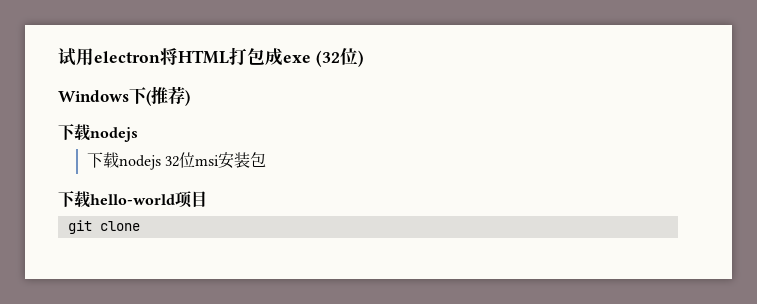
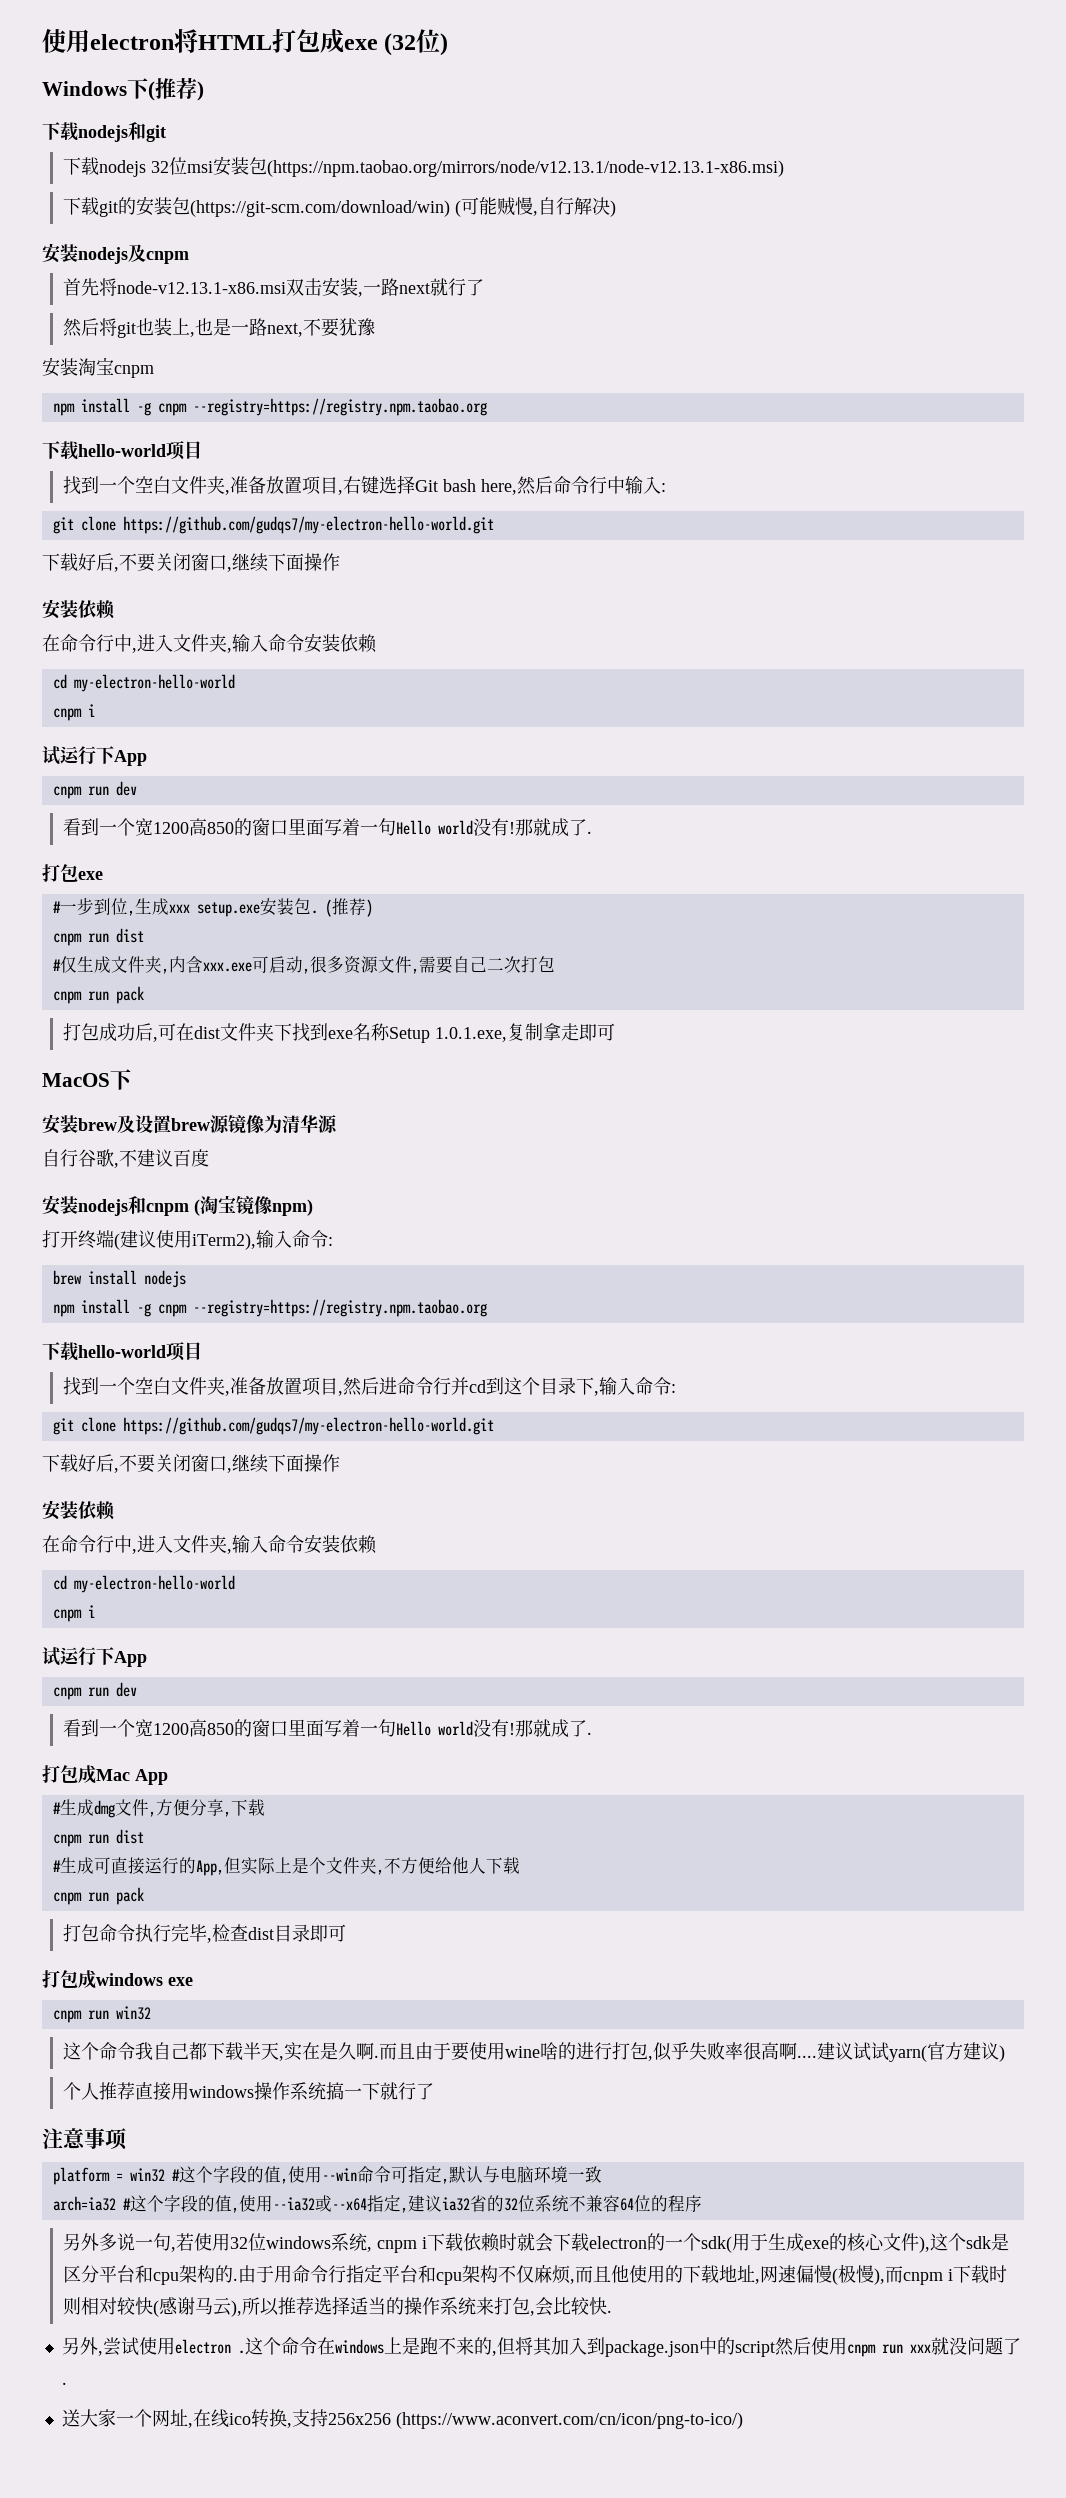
[58,48,76,66] 试 -> [42,28,66,53] 使
(138, 134) none -> [128,122,166,142] 和git
[58,191,207,208] [67,220,140,234] // 下载hello-world项目 // git clone -> [266,160,784,177] [62,196,616,217] [42,243,189,264] [62,277,484,297] [62,318,375,338] [42,357,154,378] [52,398,487,416] [42,441,202,460] [62,475,666,495] [52,516,494,534] [42,553,340,572] [42,599,115,619] [42,633,377,653] [52,674,235,692] [52,704,95,721] [42,746,147,766] [52,781,137,799] [62,818,592,836] [42,864,103,882] [52,897,373,917] [52,928,144,946] [52,956,555,974] [52,986,144,1004] [62,1023,615,1043] [42,1069,132,1090] [42,1114,338,1134] [42,1149,209,1168] [42,1195,313,1216] [42,1230,333,1250] [52,1270,186,1288] [52,1299,487,1317] [42,1342,202,1361] [62,1377,676,1396] [52,1417,494,1435] [42,1454,340,1473] [42,1500,115,1520] [42,1534,377,1554] [52,1575,235,1593] [52,1605,95,1622] [42,1647,147,1667] [52,1682,137,1700] [62,1719,592,1737] [42,1765,168,1785] [52,1799,265,1818] [52,1829,144,1847] [52,1857,520,1876] [52,1887,144,1905] [62,1923,346,1943] [42,1970,193,1989] [52,2006,151,2023] [62,2042,1005,2062] [62,2082,434,2101] [42,2128,127,2150] [52,2166,602,2185] [52,2195,702,2213] [62,2233,1009,2253] [62,2264,1007,2285] [62,2296,612,2317] [61,2337,1021,2357] [61,2382,67,2385] [61,2409,743,2429] (https://npm.taobao.org/mirrors/node/v12.13.1/node-v12.13.1-x86.msi) // 下载git的安装包(https://git-scm.com/download/win) (可能贼慢,自行解决) // 安装nodejs及cnpm // 首先将node-v12.13.1-x86.msi双击安装,一路next就行了 // 然后将git也装上,也是一路next,不要犹豫 // 安装淘宝cnpm // npm install -g cnpm --registry=https://registry.npm.taobao.org // 下载hello-world项目 // 找到一个空白文件夹,准备放置项目,右键选择Git bash here,然后命令行中输入: // git clone https://github.com/gudqs7/my-electron-hello-world.git // 下载好后,不要关闭窗口,继续下面操作 // 安装依赖 // 在命令行中,进入文件夹,输入命令安装依赖 // cd my-electron-hello-world // cnpm i // 试运行下App // cnpm run dev // 看到一个宽1200高850的窗口里面写着一句Hello world没有!那就成了. // 打包exe // #一步到位,生成xxx setup.exe安装包. (推荐) // cnpm run dist // #仅生成文件夹,内含xxx.exe可启动,很多资源文件,需要自己二次打包 // cnpm run pack // 打包成功后,可在dist文件夹下找到exe名称Setup 1.0.1.exe,复制拿走即可 // MacOS下 // 安装brew及设置brew源镜像为清华源 // 自行谷歌,不建议百度 // 安装nodejs和cnpm (淘宝镜像npm) // 打开终端(建议使用iTerm2),输入命令: // brew install nodejs // npm install -g cnpm --registry=https://registry.npm.taobao.org // 下载hello-world项目 // 找到一个空白文件夹,准备放置项目,然后进命令行并cd到这个目录下,输入命令: // git clone https://github.com/gudqs7/my-electron-hello-world.git // 下载好后,不要关闭窗口,继续下面操作 // 安装依赖 // 在命令行中,进入文件夹,输入命令安装依赖 // cd my-electron-hello-world // cnpm i // 试运行下App // cnpm run dev // 看到一个宽1200高850的窗口里面写着一句Hello world没有!那就成了. // 打包成Mac App // #生成dmg文件,方便分享,下载 // cnpm run dist // #生成可直接运行的App,但实际上是个文件夹,不方便给他人下载 // cnpm run pack // 打包命令执行完毕,检查dist目录即可 // 打包成windows exe // cnpm run win32 // 这个命令我自己都下载半天,实在是久啊.而且由于要使用wine啥的进行打包,似乎失败率很高啊....建议试试yarn(官方建议) // 个人推荐直接用windows操作系统搞一下就行了 // 注意事项 // platform = win32 #这个字段的值,使用--win命令可指定,默认与电脑环境一致 // arch=ia32 #这个字段的值,使用--ia32或--x64指定,建议ia32省的32位系统不兼容64位的程序 // 另外多说一句,若使用32位windows系统, cnpm i下载依赖时就会下载electron的一个sdk(用于生成exe的核心文件),这个sdk是区分平台和cpu架构的.由于用命令行指定平台和cpu架构不仅麻烦,而且他使用的下载地址,网速偏慢(极慢),而cnpm i下载时则相对较快(感谢马云),所以推荐选择适当的操作系统来打包,会比较快. // 另外,尝试使用electron .这个命令在windows上是跑不来的,但将其加入到package.json中的script然后使用cnpm run xxx就没问题了. // 送大家一个网址,在线ico转换,支持256x256 (https://www.aconvert.com/cn/icon/png-to-ico/)

